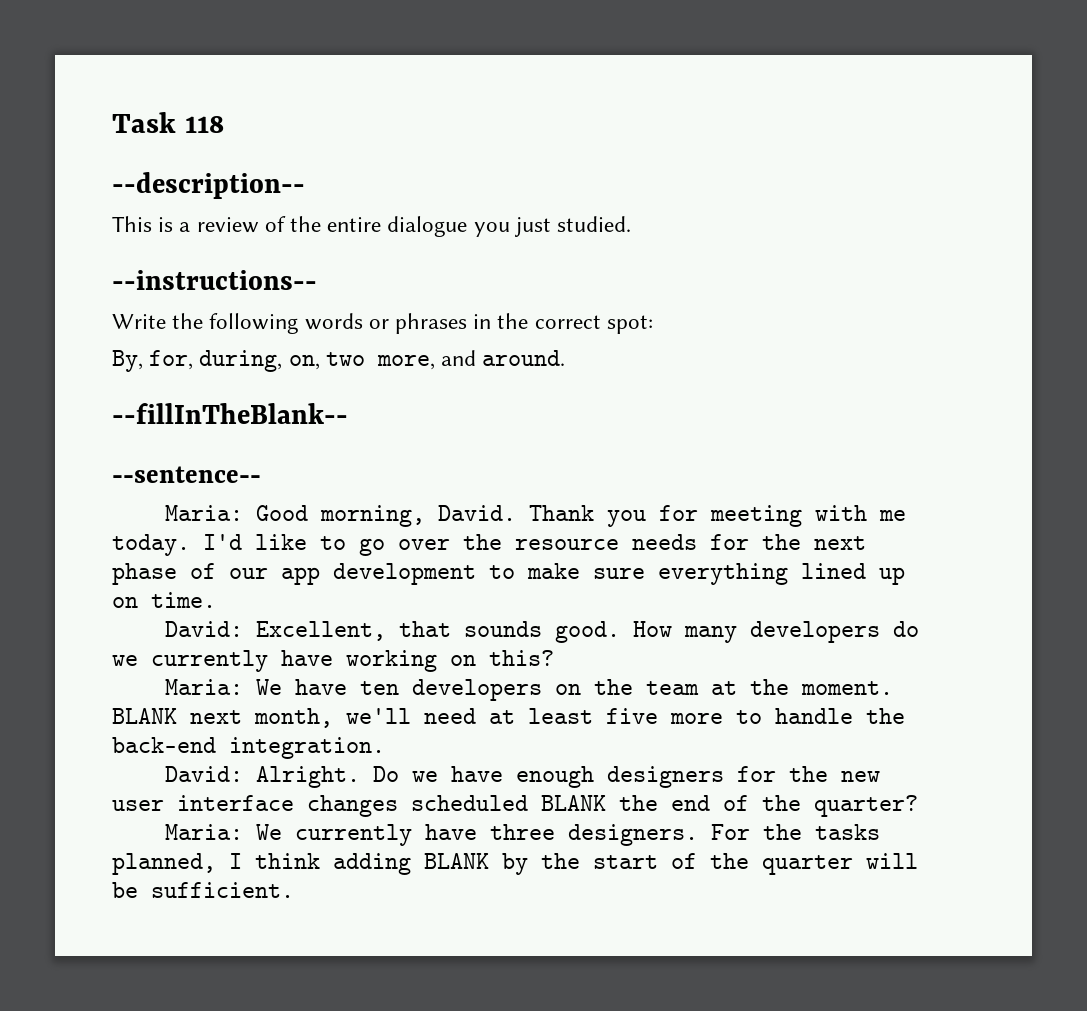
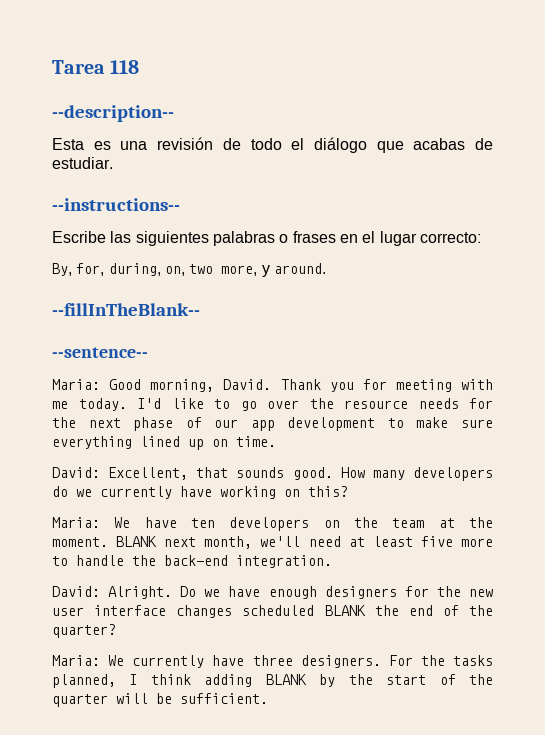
[112,112,176,133] Task -> [52,60,105,74] Tarea
[112,216,632,237] [112,270,317,290] [112,313,653,334] This is a review of the entire dialogue you just studied. // --instructions-- // Write the following words or phrases in the correct spot: -> [52,137,493,153] [52,157,113,169] [52,198,180,211] [52,231,481,246] Esta es una revisión de todo el diálogo que acabas de estudiar. // --instructions-- // Escribe las siguientes palabras o frases en el lugar correcto:
[441,350,477,366] and -> [261,265,270,277] y

